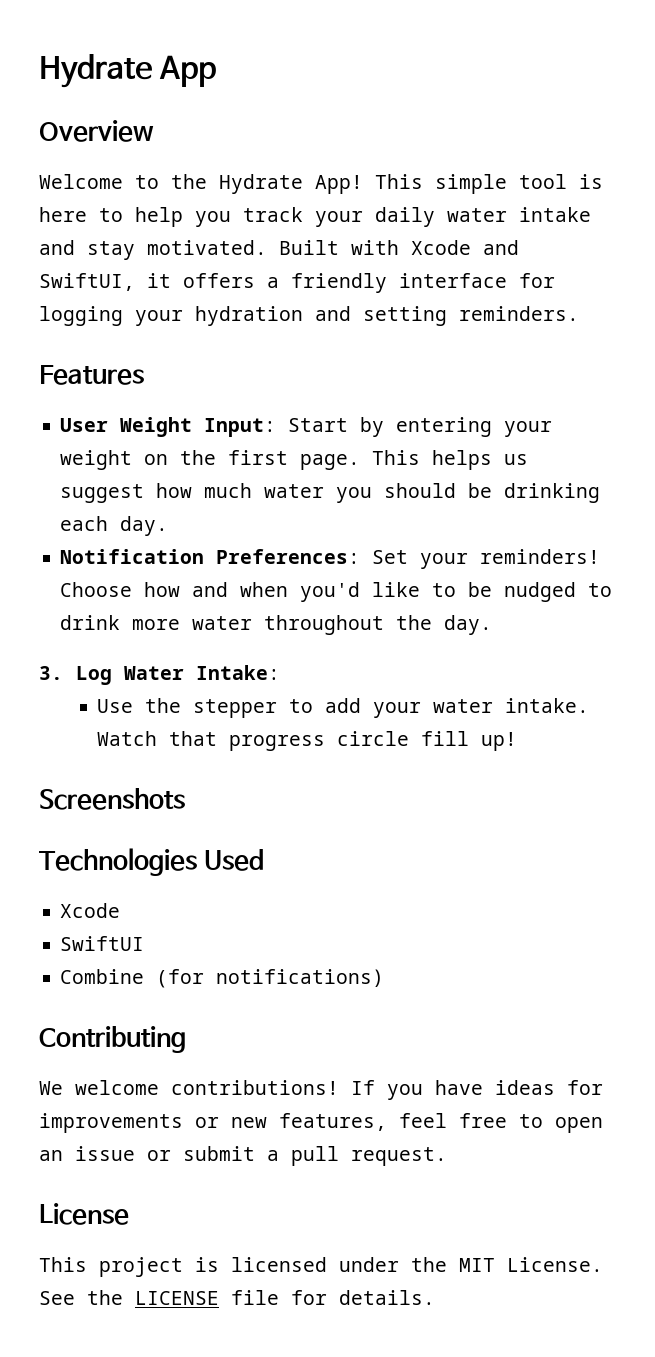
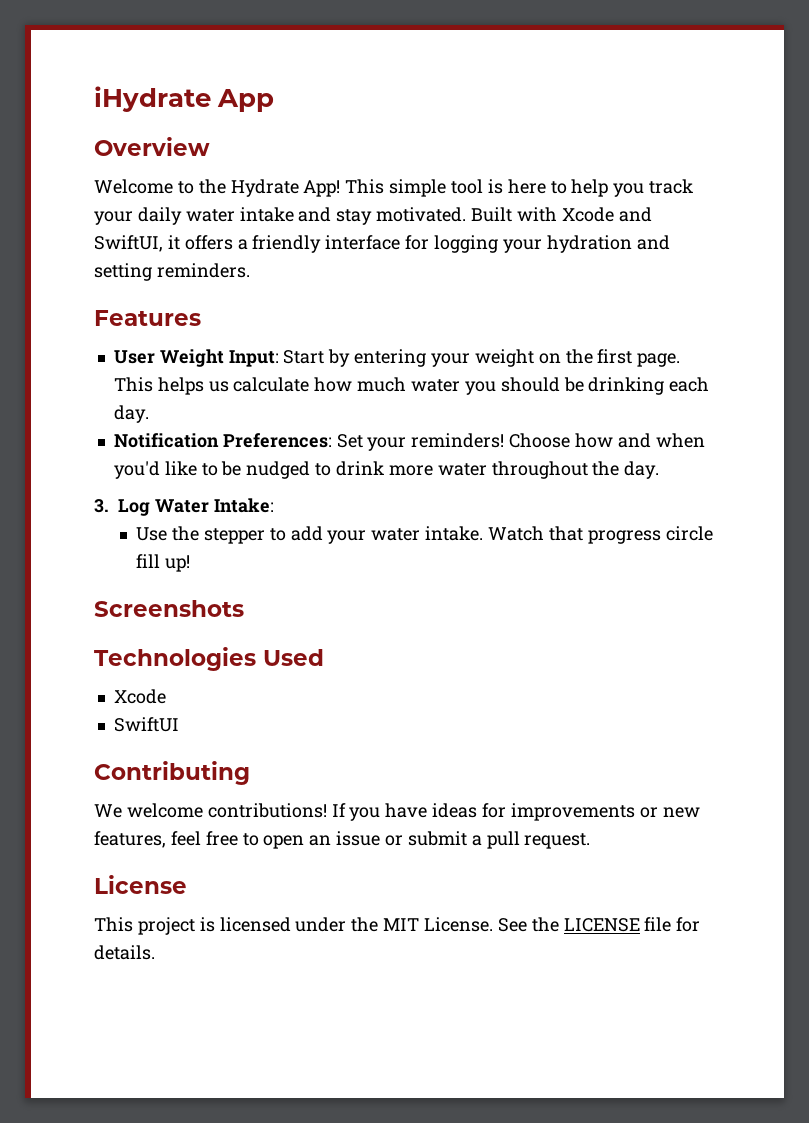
[39,54,152,88] Hydrate -> [94,86,211,112] iHydrate
[60,484,145,503] suggest -> [233,377,310,392] calculate
[60,969,385,988] // Combine (for notifications) -> (179, 724) none

